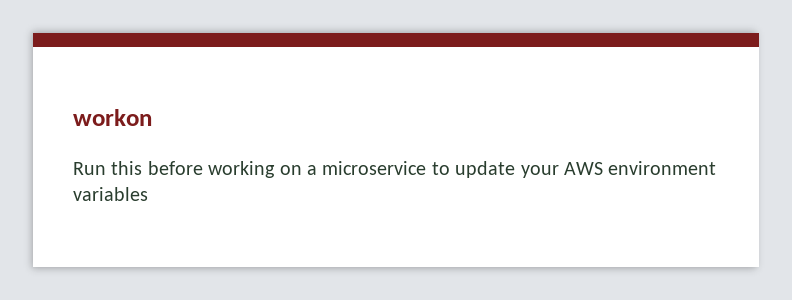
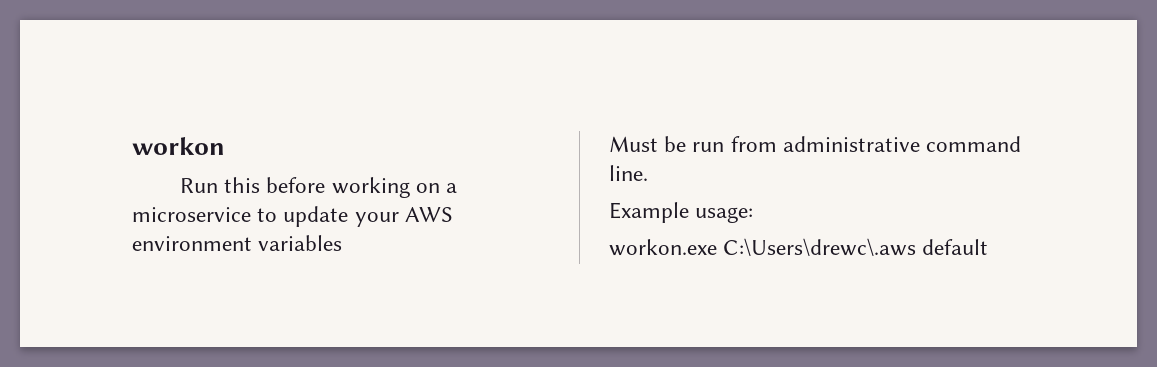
(148, 194) none -> [609,136,1022,152] [609,165,648,181] [609,202,754,223] [609,238,989,256] // Must be run from administrative command line. // Example usage: // workon.exe C:\Users\drewc\.aws default

